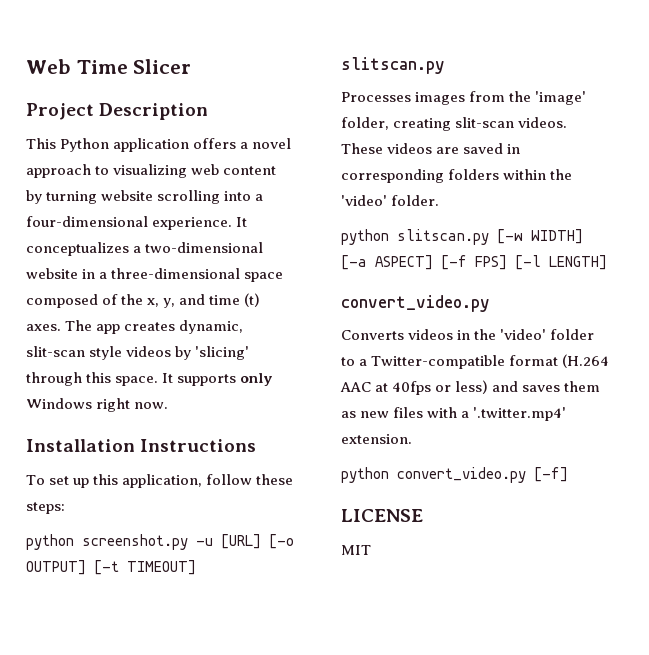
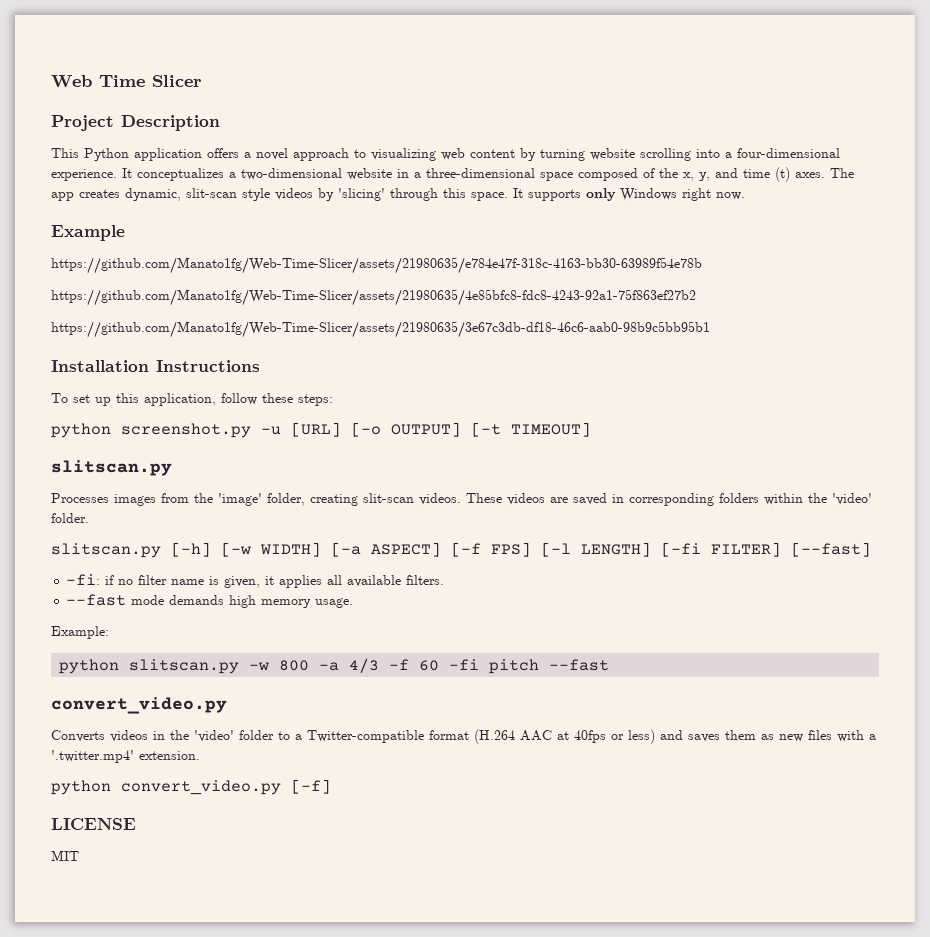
(169, 405) none -> [51,225,125,241] [51,257,702,274] [51,289,696,306] [51,321,710,338] // Example // https://github.com/Manato1fg/Web-Time-Slicer/assets/21980635/e784e47f-318c-4163-bb30-63989f54e78b // https://github.com/Manato1fg/Web-Time-Slicer/assets/21980635/4e85bfc8-fdc8-4243-92a1-75f863ef27b2 // https://github.com/Manato1fg/Web-Time-Slicer/assets/21980635/3e67c3db-df18-46c6-aab0-98b9c5bb95b1
[341,229,489,245] python slitscan.py -> [51,542,211,558] slitscan.py [-h]
(607, 262) none -> [661,542,871,557] [66,574,445,588] [66,594,354,608] [51,626,109,639] [59,658,610,674] [-fi FILTER] [--fast] // -fi: if no filter name is given, it applies all available filters. // --fast mode demands high memory usage. // Example: // python slitscan.py -w 800 -a 4/3 -f 60 -fi pitch --fast

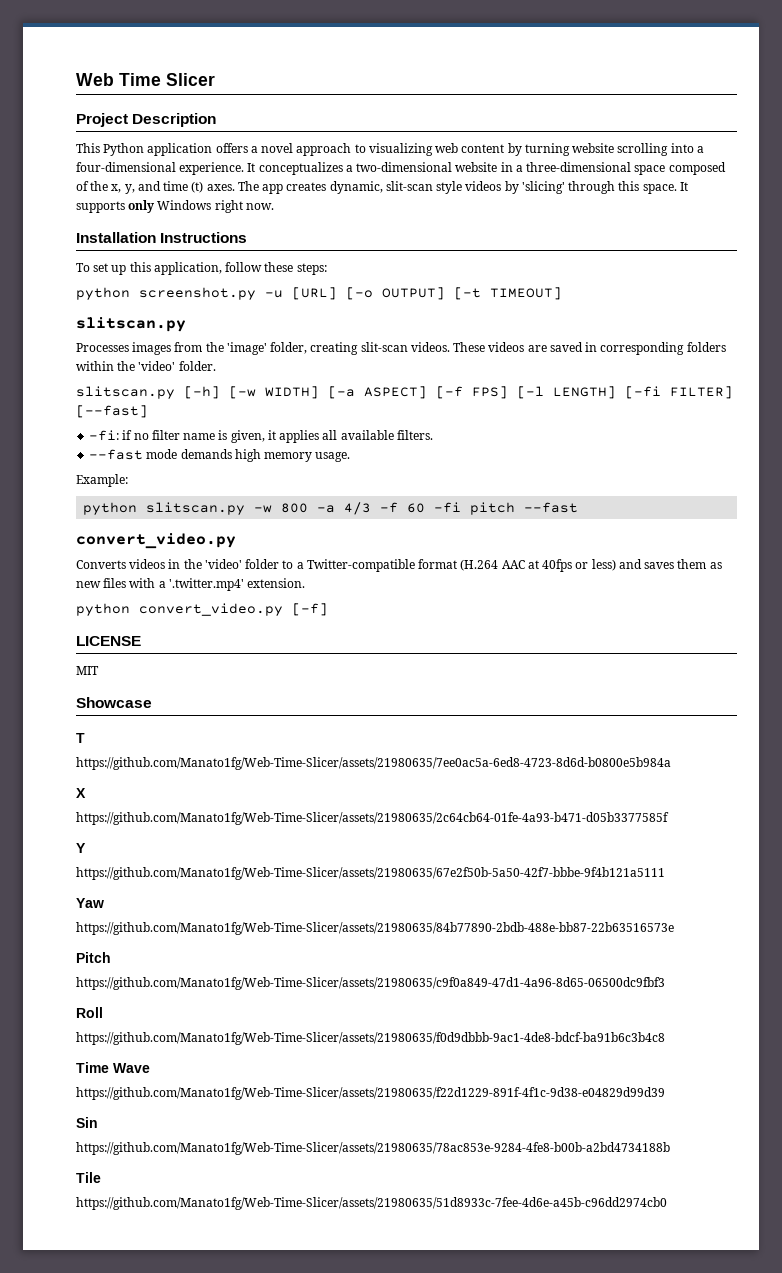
[51,225,125,241] [51,257,702,274] [51,289,696,306] [51,321,710,338] // Example // https://github.com/Manato1fg/Web-Time-Slicer/assets/21980635/e784e47f-318c-4163-bb30-63989f54e78b // https://github.com/Manato1fg/Web-Time-Slicer/assets/21980635/4e85bfc8-fdc8-4243-92a1-75f863ef27b2 // https://github.com/Manato1fg/Web-Time-Slicer/assets/21980635/3e67c3db-df18-46c6-aab0-98b9c5bb95b1 -> (274, 206) none
(79, 855) none -> [76,697,152,708] [76,733,85,743] [76,757,671,770] [76,788,86,798] [76,812,669,825] [76,843,86,853] [76,867,665,880] [76,898,104,908] [76,922,674,935] [76,952,111,963] [76,977,665,990] [76,1007,103,1018] [76,1032,665,1045] [76,1062,150,1073] [76,1087,665,1100] [76,1117,98,1128] [76,1142,670,1155] [76,1172,101,1183] [76,1197,667,1210] // Showcase // T // https://github.com/Manato1fg/Web-Time-Slicer/assets/21980635/7ee0ac5a-6ed8-4723-8d6d-b0800e5b984a // X // https://github.com/Manato1fg/Web-Time-Slicer/assets/21980635/2c64cb64-01fe-4a93-b471-d05b3377585f // Y // https://github.com/Manato1fg/Web-Time-Slicer/assets/21980635/67e2f50b-5a50-42f7-bbbe-9f4b121a5111 // Yaw // https://github.com/Manato1fg/Web-Time-Slicer/assets/21980635/84b77890-2bdb-488e-bb87-22b63516573e // Pitch // https://github.com/Manato1fg/Web-Time-Slicer/assets/21980635/c9f0a849-47d1-4a96-8d65-06500dc9fbf3 // Roll // https://github.com/Manato1fg/Web-Time-Slicer/assets/21980635/f0d9dbbb-9ac1-4de8-bdcf-ba91b6c3b4c8 // Time Wave // https://github.com/Manato1fg/Web-Time-Slicer/assets/21980635/f22d1229-891f-4f1c-9d38-e04829d99d39 // Sin // https://github.com/Manato1fg/Web-Time-Slicer/assets/21980635/78ac853e-9284-4fe8-b00b-a2bd4734188b // Tile // https://github.com/Manato1fg/Web-Time-Slicer/assets/21980635/51d8933c-7fee-4d6e-a45b-c96dd2974cb0

